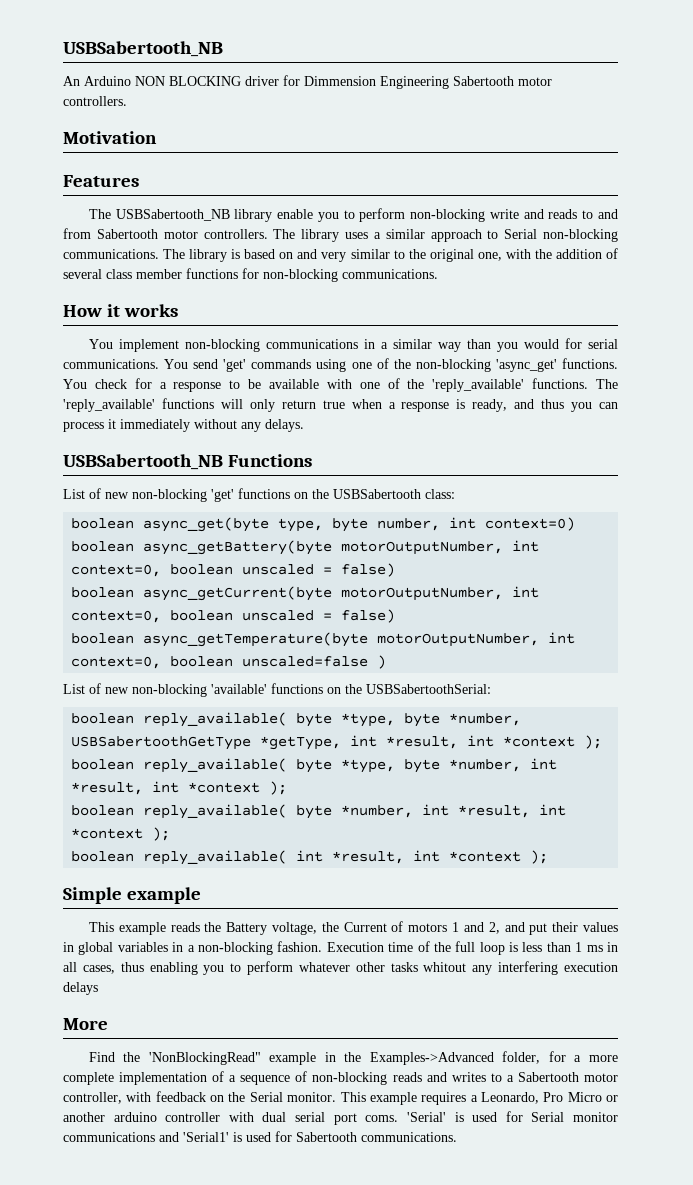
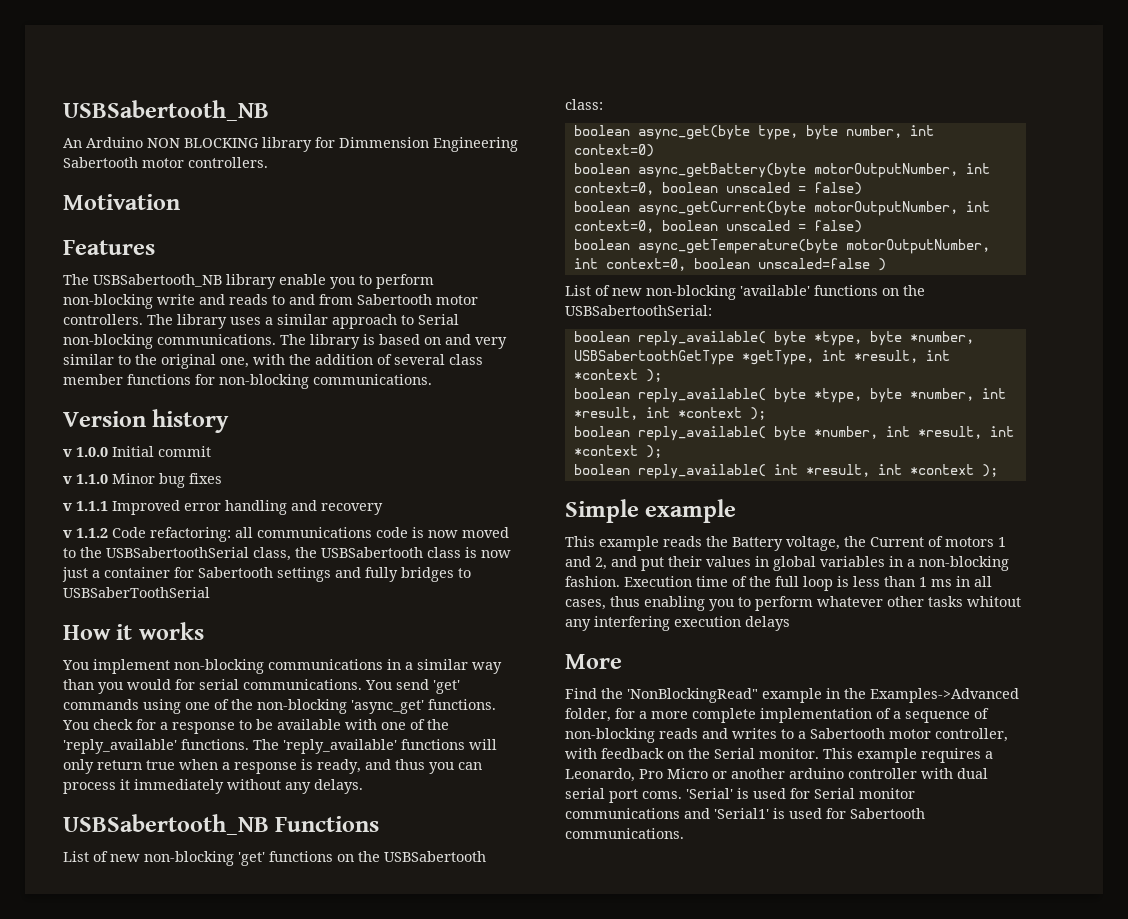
[245,76,279,86] driver -> [262,137,312,152] library
(438, 274) none -> [63,409,230,433] [63,446,211,457] [63,473,222,488] [63,500,383,515] [63,527,509,542] [63,547,511,561] [62,567,471,582] [63,587,210,598] // Version history // v 1.0.0 Initial commit // v 1.1.0 Minor bug fixes // v 1.1.1 Improved error handling and recovery // v 1.1.2 Code refactoring: all communications code is now moved to the USBSabertoothSerial class, the USBSabertooth class is now just a container for Sabertooth settings and fully bridges to USBSaberToothSerial

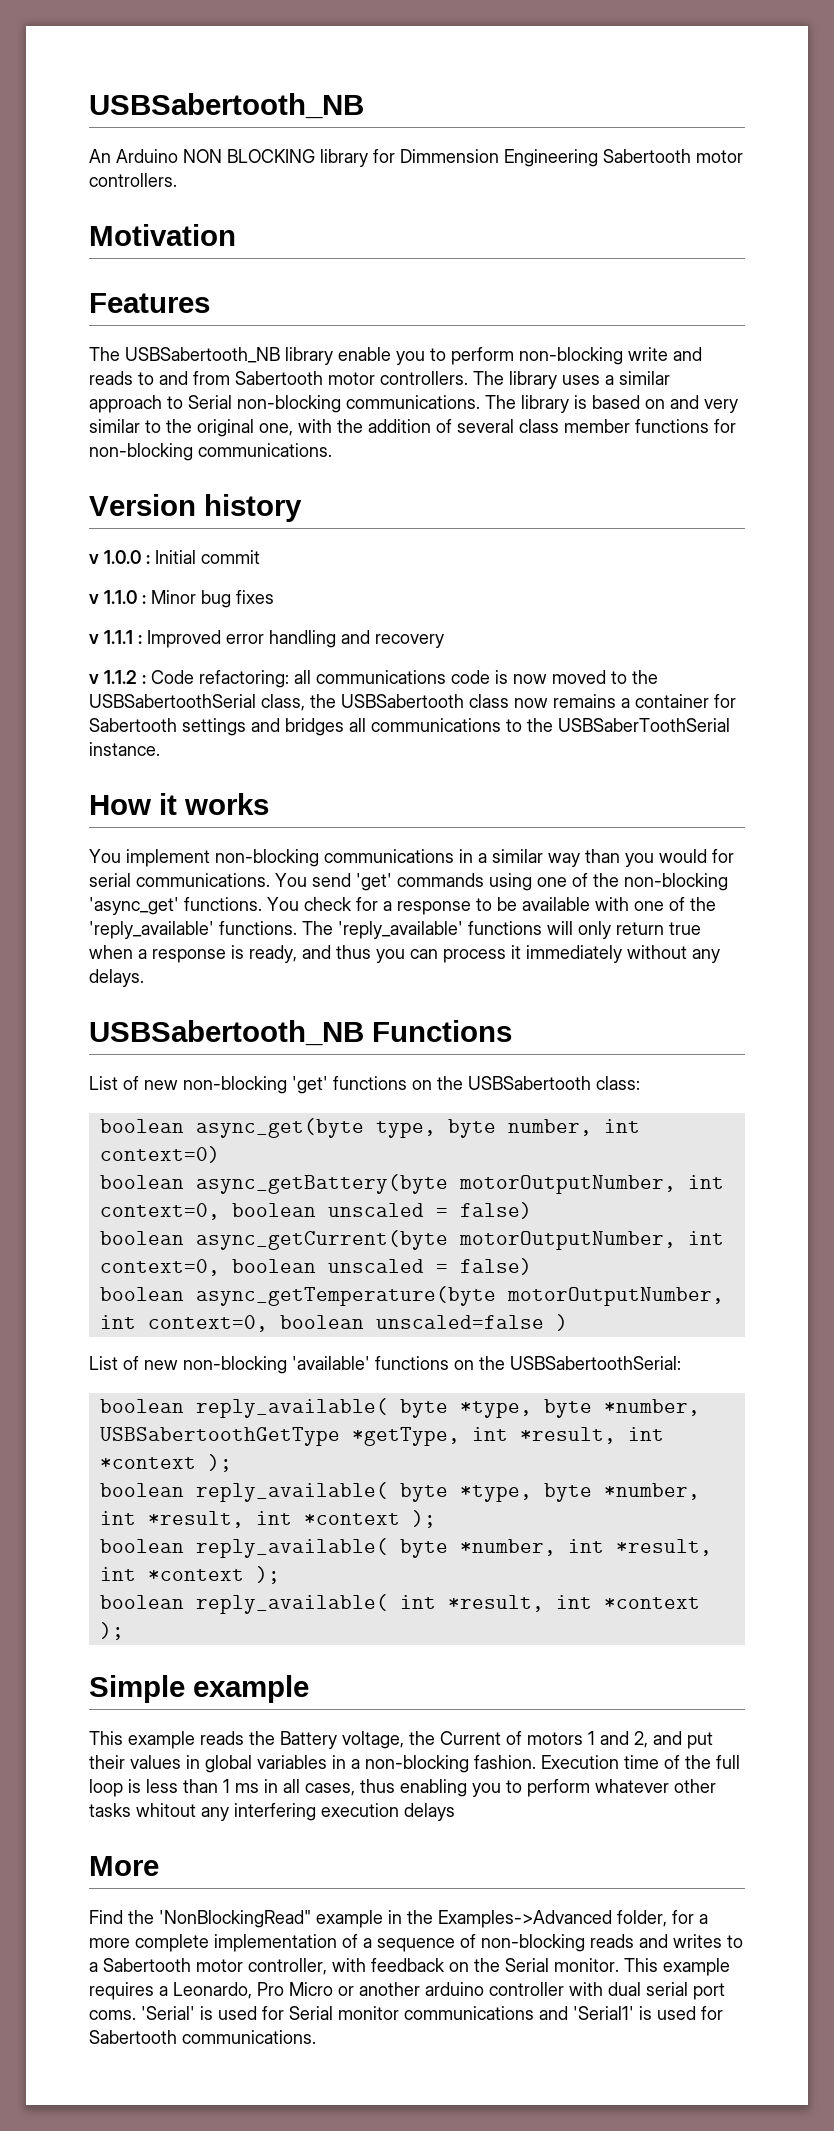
(108, 452) none -> [146,555,150,564] :
(108, 479) none -> [142,595,146,604] :
(108, 506) none -> [138,635,142,644] :
(108, 533) none -> [142,675,146,684] :
[465,547,511,558] [62,567,88,582] is now just -> [514,694,616,708] now remains
[365,567,471,582] fully bridges to -> [285,718,553,736] bridges all communications to the
(210, 592) none -> [89,742,160,756] instance.

